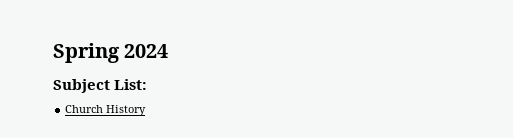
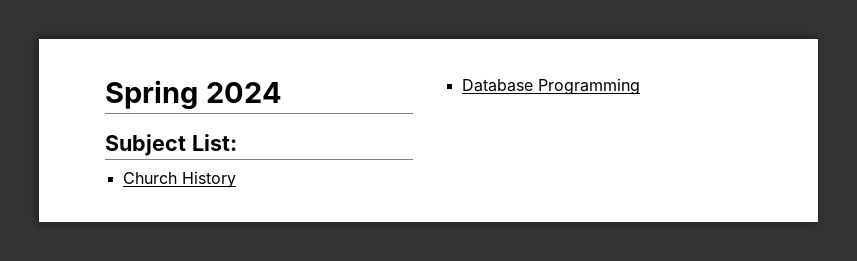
(147, 110) none -> [461,78,640,95] // Database Programming

